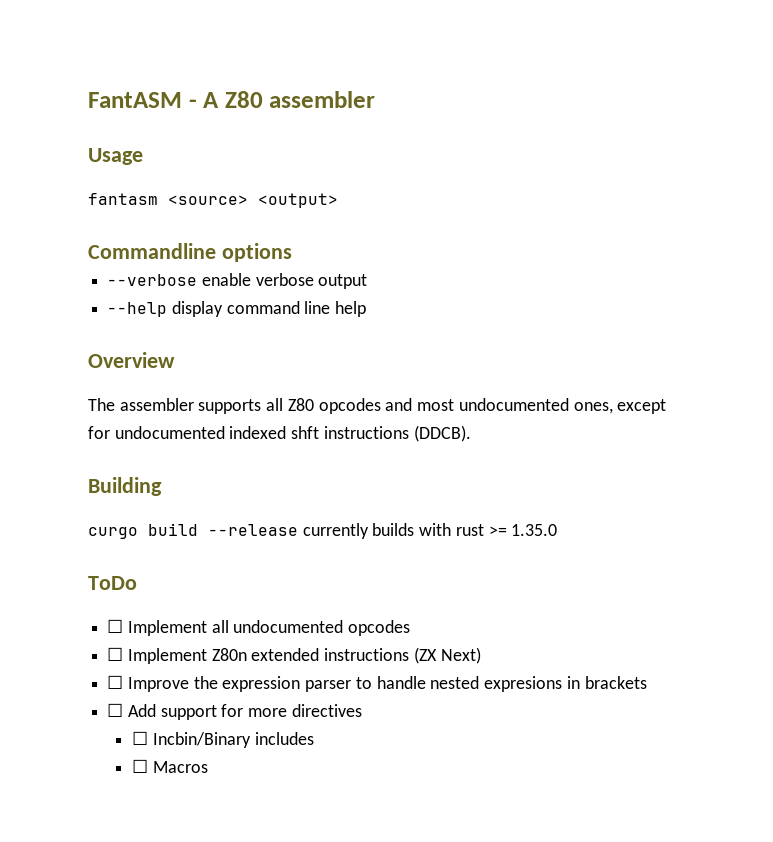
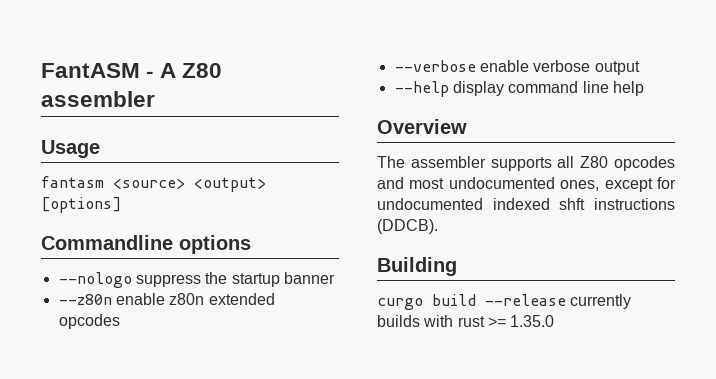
(338, 200) none -> [41,197,121,213] [options]
(292, 252) none -> [58,272,335,288] [58,293,275,305] [58,314,120,329] // --nologo suppress the startup banner // --z80n enable z80n extended opcodes
[88,576,137,590] [107,619,411,636] [107,647,481,664] [107,675,647,692] [107,703,362,720] [132,731,314,748] [132,759,208,773] // ToDo // ☐ Implement all undocumented opcodes // ☐ Implement Z80n extended instructions (ZX Next) // ☐ Improve the expression parser to handle nested expresions in brackets // ☐ Add support for more directives // ☐ Incbin/Binary includes // ☐ Macros -> (555, 321) none

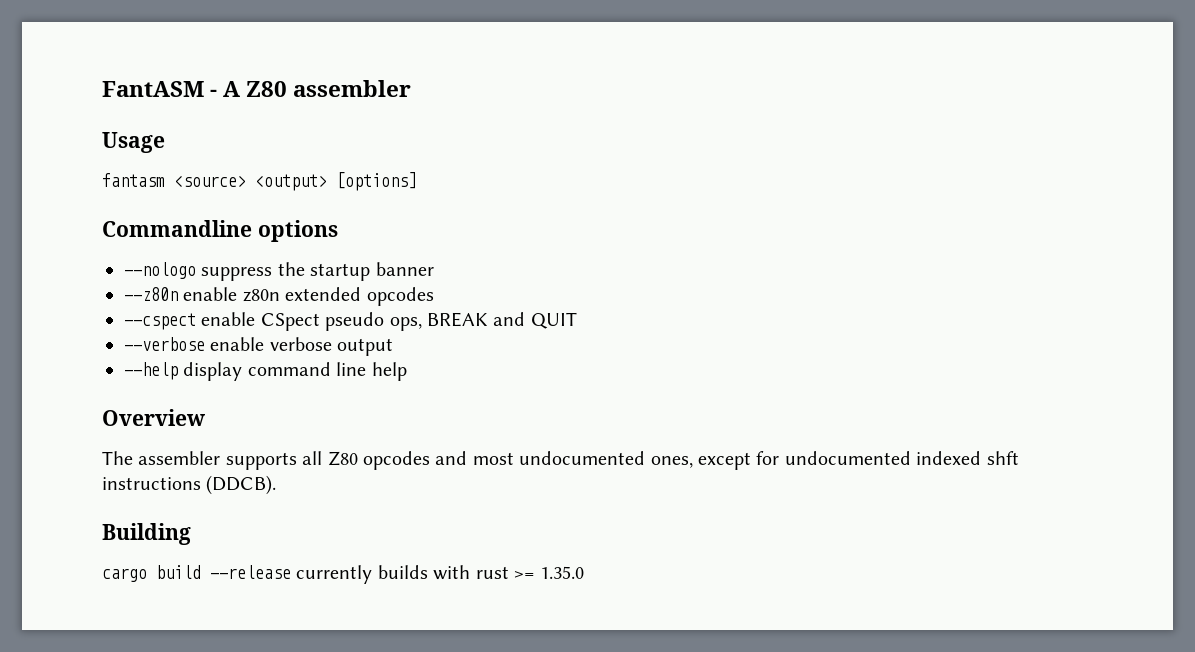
(120, 321) none -> [124,312,577,331] // --cspect enable CSpect pseudo ops, BREAK and QUIT
[377,298,423,310] curgo -> [102,568,147,582] cargo

